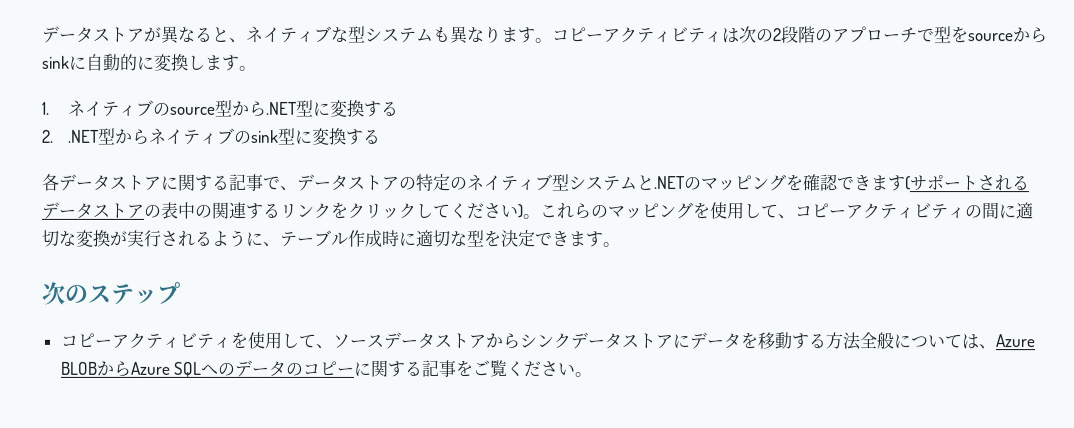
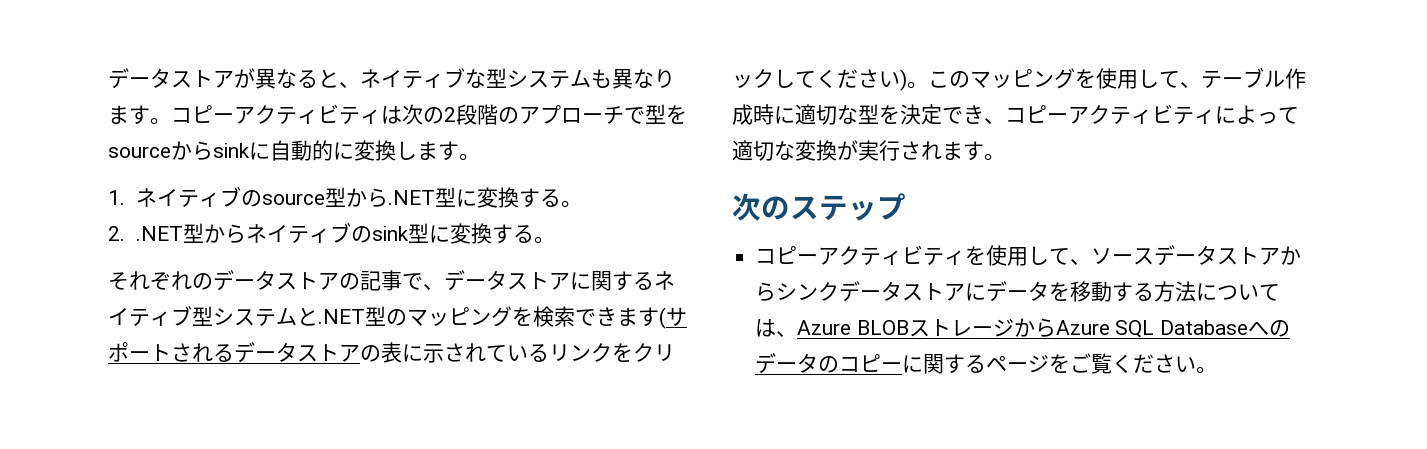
(399, 108) none -> [560,200,582,208] 。
[42,173,60,191] // 各 -> [533,236,555,244] [108,270,444,291] 。 // それぞれのデータストアの記事で、
[229,173,468,192] 記事で、データストアの特定の -> (654, 281) none
[684,174,839,192] のマッピングを確認 -> [365,306,575,327] 型のマッピングを検索
[177,201,264,219] 中の関連す -> [402,343,528,363] に示されてい
[556,203,592,220] れら -> (949, 79) none
[794,202,1034,220] [41,229,280,247] コピーアクティビティの間に適切な変換が実行されるように、 -> (1201, 85) none
(569, 239) none -> [984,104,1299,124] [732,140,942,161] 、コピーアクティビティによって適切な変換が実行され
[858,332,894,350] 全般 -> (1197, 291) none
(97, 368) none -> [908,319,1014,337] ストレージ
(202, 369) none -> [1160,320,1249,335] Database
[421,359,457,377] 記事 -> [986,355,1050,373] ページ

